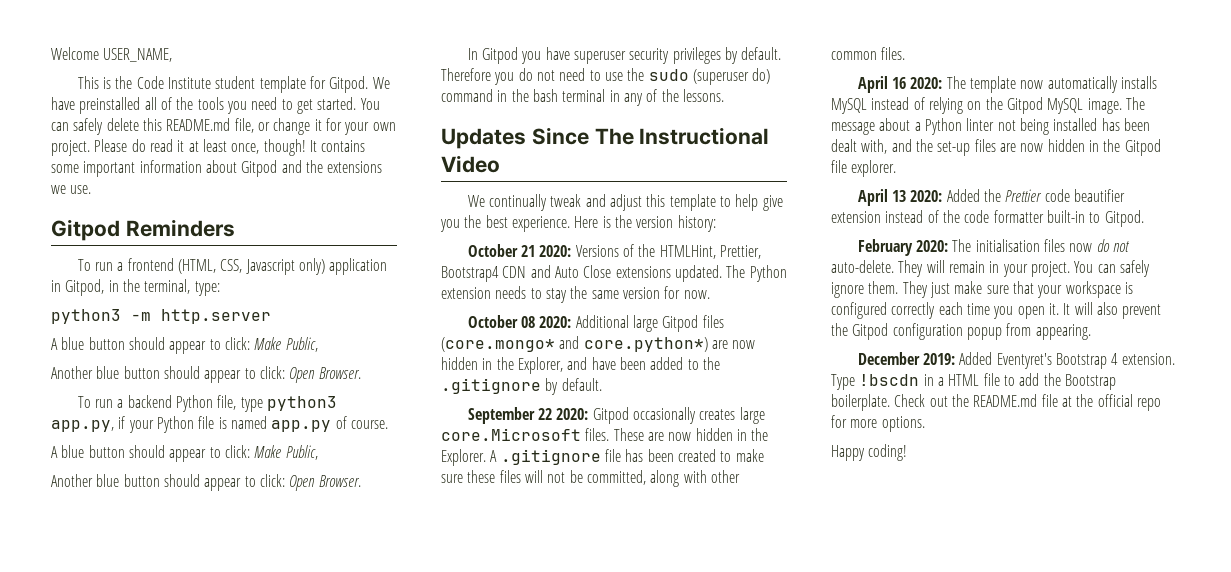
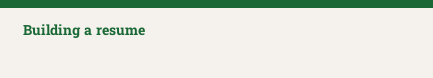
[51,47,173,62] [77,76,390,93] [51,97,380,114] [51,118,396,135] [51,139,366,156] [51,160,383,177] [51,185,92,194] [51,219,235,241] [77,258,388,275] [51,279,220,296] [51,309,271,324] [51,337,318,354] [51,366,361,383] [77,395,338,412] [51,416,388,433] [51,445,318,462] [51,474,361,491] [467,47,782,64] [441,68,771,85] [441,89,724,106] [441,127,770,149] [441,155,500,173] [467,194,783,211] [440,215,716,232] [467,244,762,259] [441,265,787,282] [441,286,710,303] [467,315,724,332] [441,336,756,352] [441,357,720,374] [441,378,602,395] [467,407,765,424] [441,428,769,441] [441,449,764,466] [441,470,740,487] [831,47,906,60] [857,76,1158,93] [831,97,1145,114] [831,118,1150,135] [831,139,1161,156] [831,160,897,177] [857,189,1126,206] [831,210,1144,227] [857,239,1131,256] [831,260,1150,277] [831,281,1133,298] [831,302,1162,319] [831,323,1091,340] [857,352,1175,369] [831,373,1116,390] [831,394,1161,411] [831,415,925,432] [831,444,908,461] Welcome USER_NAME, // This is the Code Institute student template for Gitpod. We have preinstalled all of the tools you need to get started. You can safely delete this README.md file, or change it for your own project. Please do read it at least once, though! It contains some important information about Gitpod and the extensions we use. // Gitpod Reminders // To run a frontend (HTML, CSS, Javascript only) application in Gitpod, in the terminal, type: // python3 -m http.server // A blue button should appear to click: Make Public, // Another blue button should appear to click: Open Browser. // To run a backend Python file, type python3 app.py, if your Python file is named app.py of course. // A blue button should appear to click: Make Public, // Another blue button should appear to click: Open Browser. // In Gitpod you have superuser security privileges by default. Therefore you do not need to use the sudo (superuser do) command in the bash terminal in any of the lessons. // Updates Since The Instructional Video // We continually tweak and adjust this template to help give you the best experience. Here is the version history: // October 21 2020: Versions of the HTMLHint, Prettier, Bootstrap4 CDN and Auto Close extensions updated. The Python extension needs to stay the same version for now. // October 08 2020: Additional large Gitpod files (core.mongo* and core.python*) are now hidden in the Explorer, and have been added to the .gitignore by default. // September 22 2020: Gitpod occasionally creates large core.Microsoft files. These are now hidden in the Explorer. A .gitignore file has been created to make sure these files will not be committed, along with other common files. // April 16 2020: The template now automatically installs MySQL instead of relying on the Gitpod MySQL image. The message about a Python linter not being installed has been dealt with, and the set-up files are now hidden in the Gitpod file explorer. // April 13 2020: Added the Prettier code beautifier extension instead of the code formatter built-in to Gitpod. // February 2020: The initialisation files now do not auto-delete. They will remain in your project. You can safely ignore them. They just make sure that your workspace is configured correctly each time you open it. It will also prevent the Gitpod configuration popup from appearing. // December 2019: Added Eventyret's Bootstrap 4 extension. Type !bscdn in a HTML file to add the Bootstrap boilerplate. Check out the README.md file at the official repo for more options. // Happy coding! -> [23,24,145,38] Building a resume

